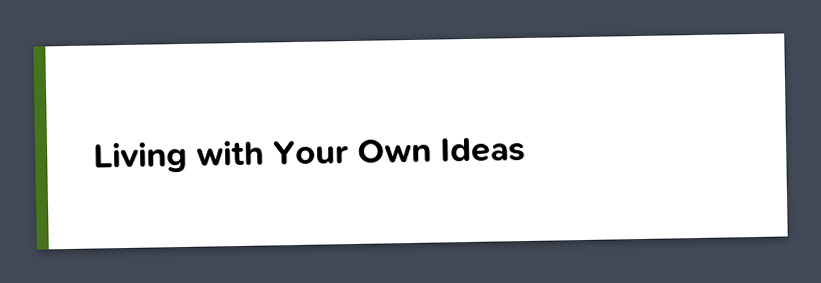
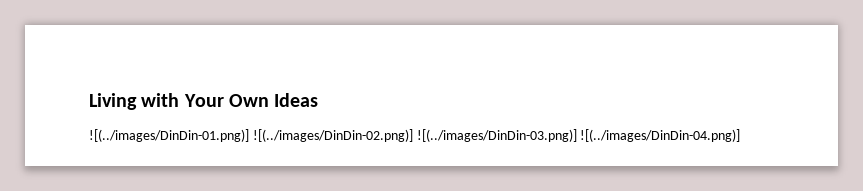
(527, 149) none -> [89,129,741,142] // ![(../images/DinDin-01.png)] ![(../images/DinDin-02.png)] ![(../images/DinDin-03.png)] ![(../images/DinDin-04.png)]

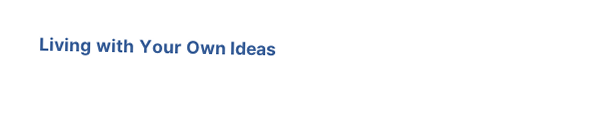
[89,129,741,142] // ![(../images/DinDin-01.png)] ![(../images/DinDin-02.png)] ![(../images/DinDin-03.png)] ![(../images/DinDin-04.png)] -> (278, 49) none

